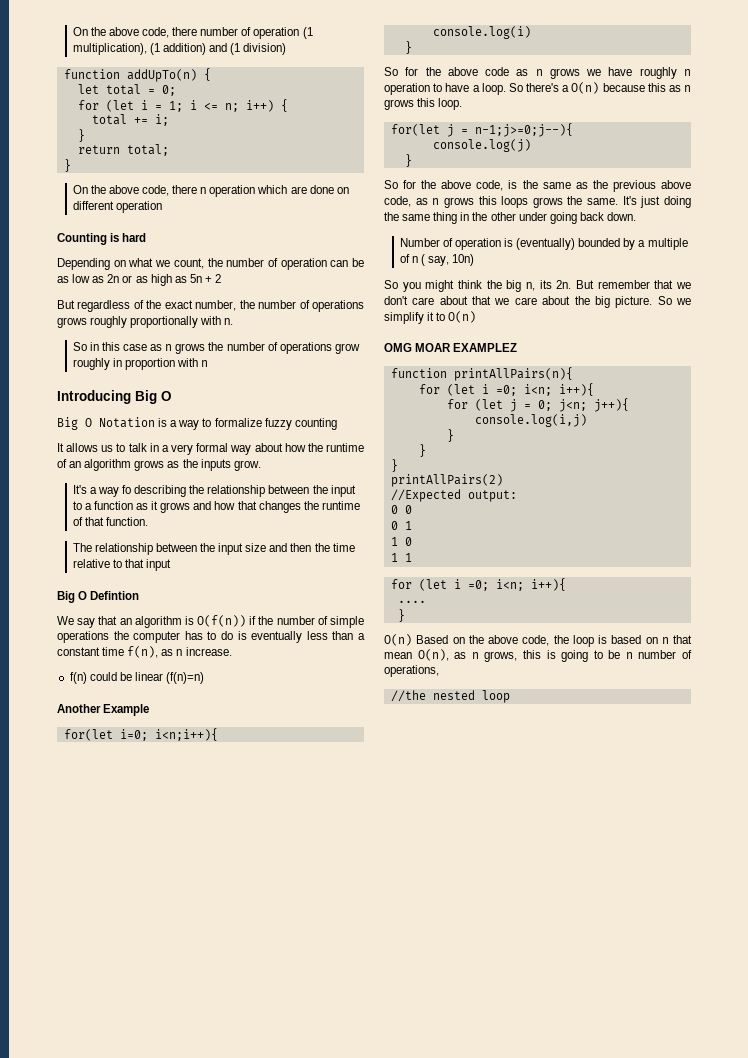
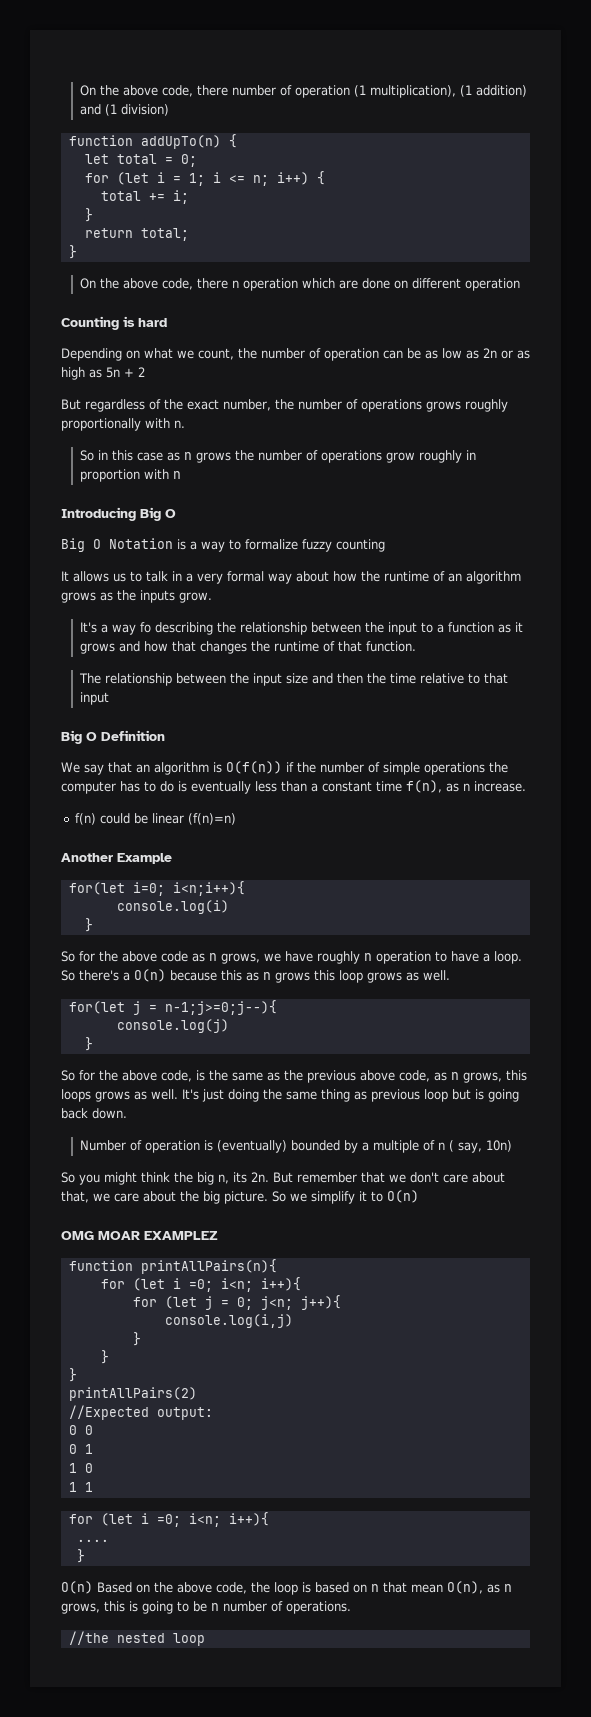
[90,591,140,600] Defintion -> [101,730,165,741] Definition
[549,68,580,79] grows -> [221,953,260,964] grows,
[438,98,463,110] loop. -> [339,970,450,983] loop grows as well.
[443,197,474,208] grows -> [463,1072,502,1083] grows,
[567,196,619,205] the same. -> [134,1089,178,1100] as well.
[460,212,547,221] in the other under -> [354,1089,484,1102] as previous loop but is
[472,296,492,305] that -> [61,1191,89,1203] that,
[384,665,439,677] operations, -> [286,1601,351,1614] operations.

